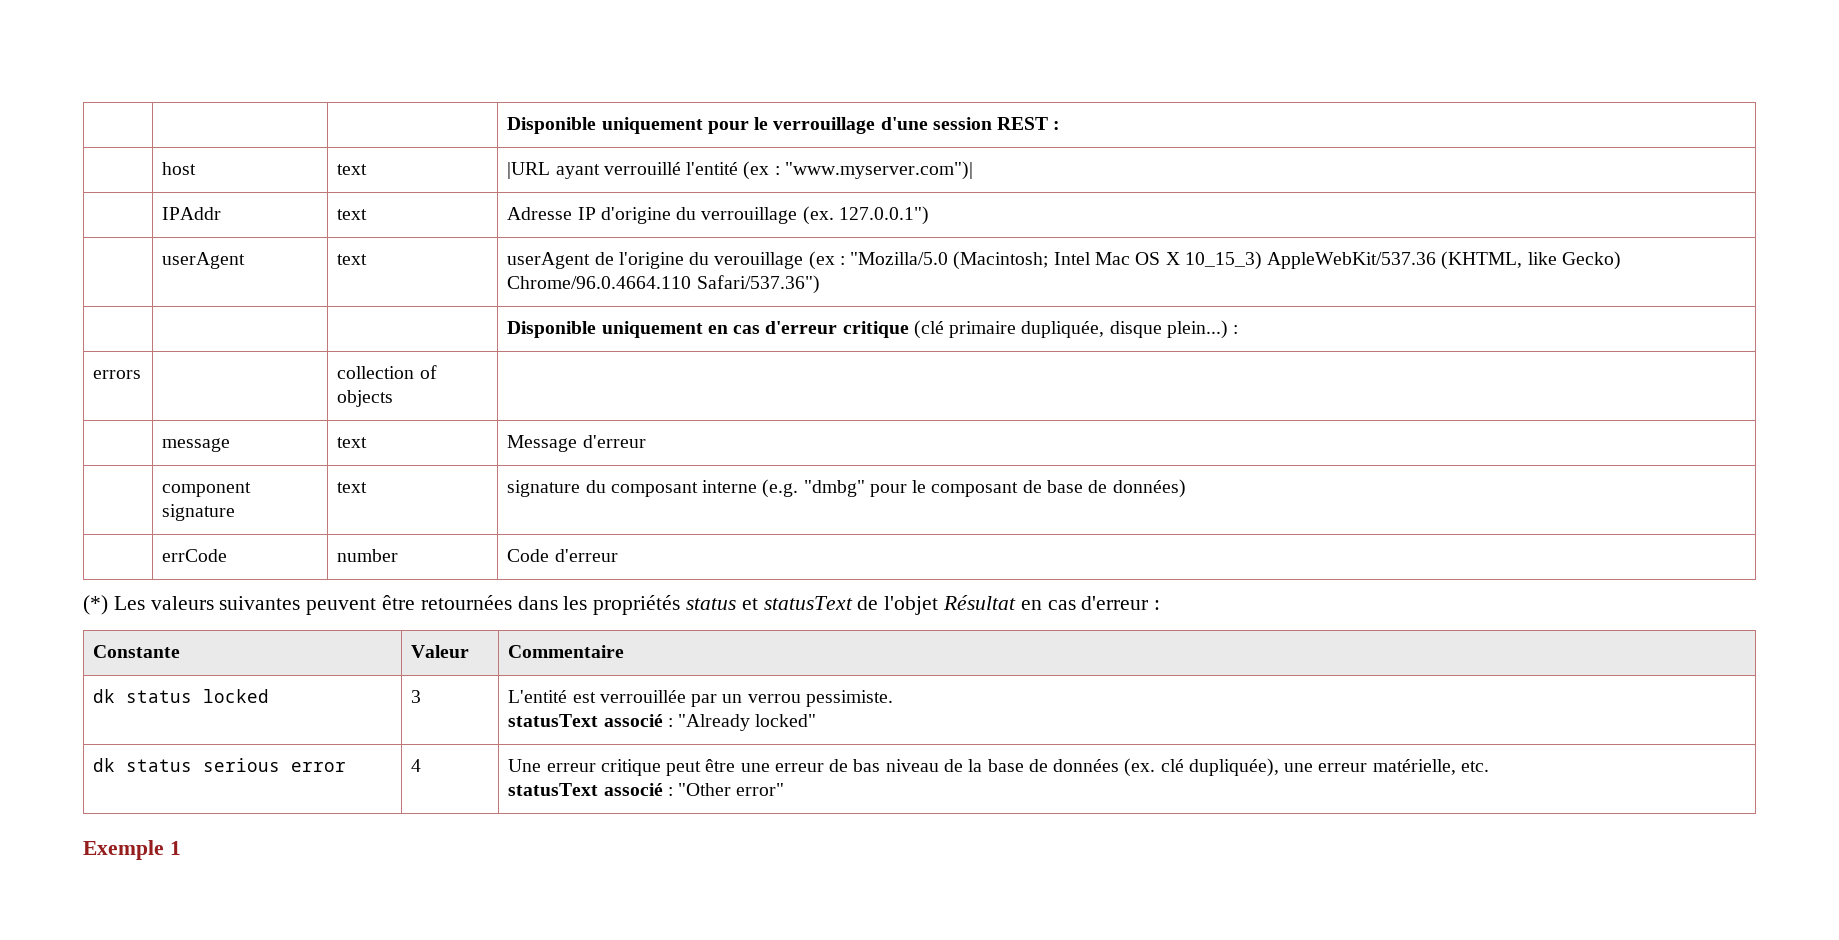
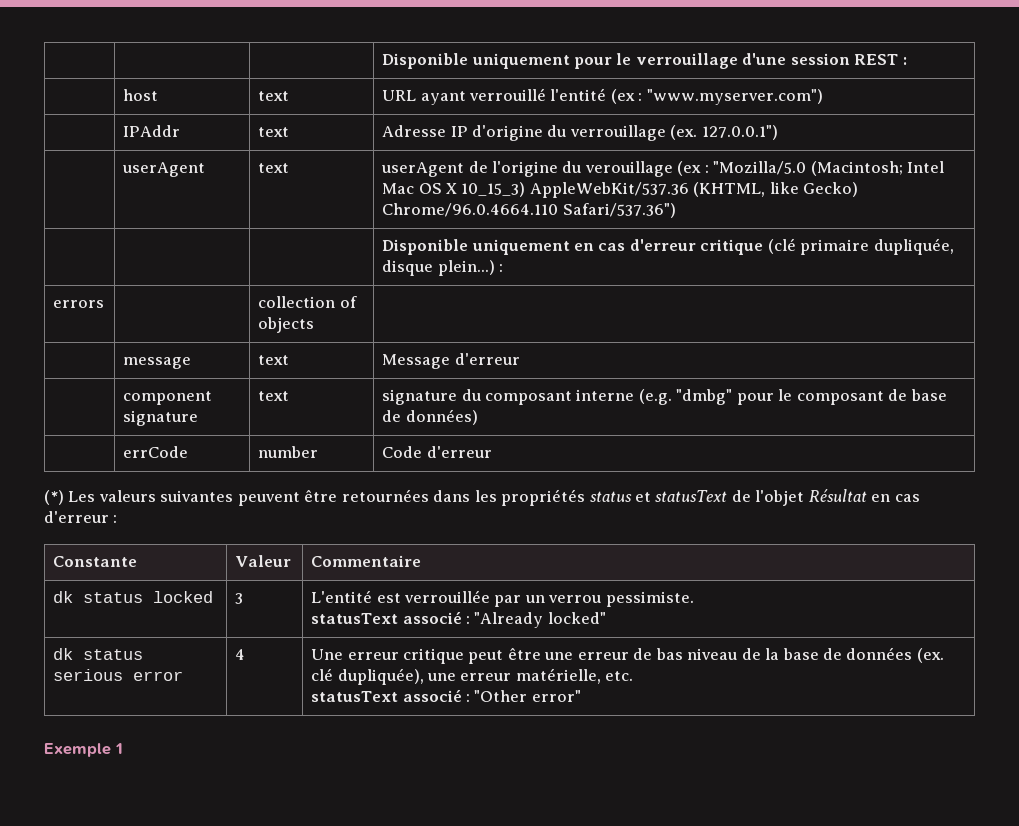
[507,162,551,179] |URL -> [382,90,417,101] URL
[784,161,973,180] "www.myserver.com")| -> [646,89,823,105] "www.myserver.com")

